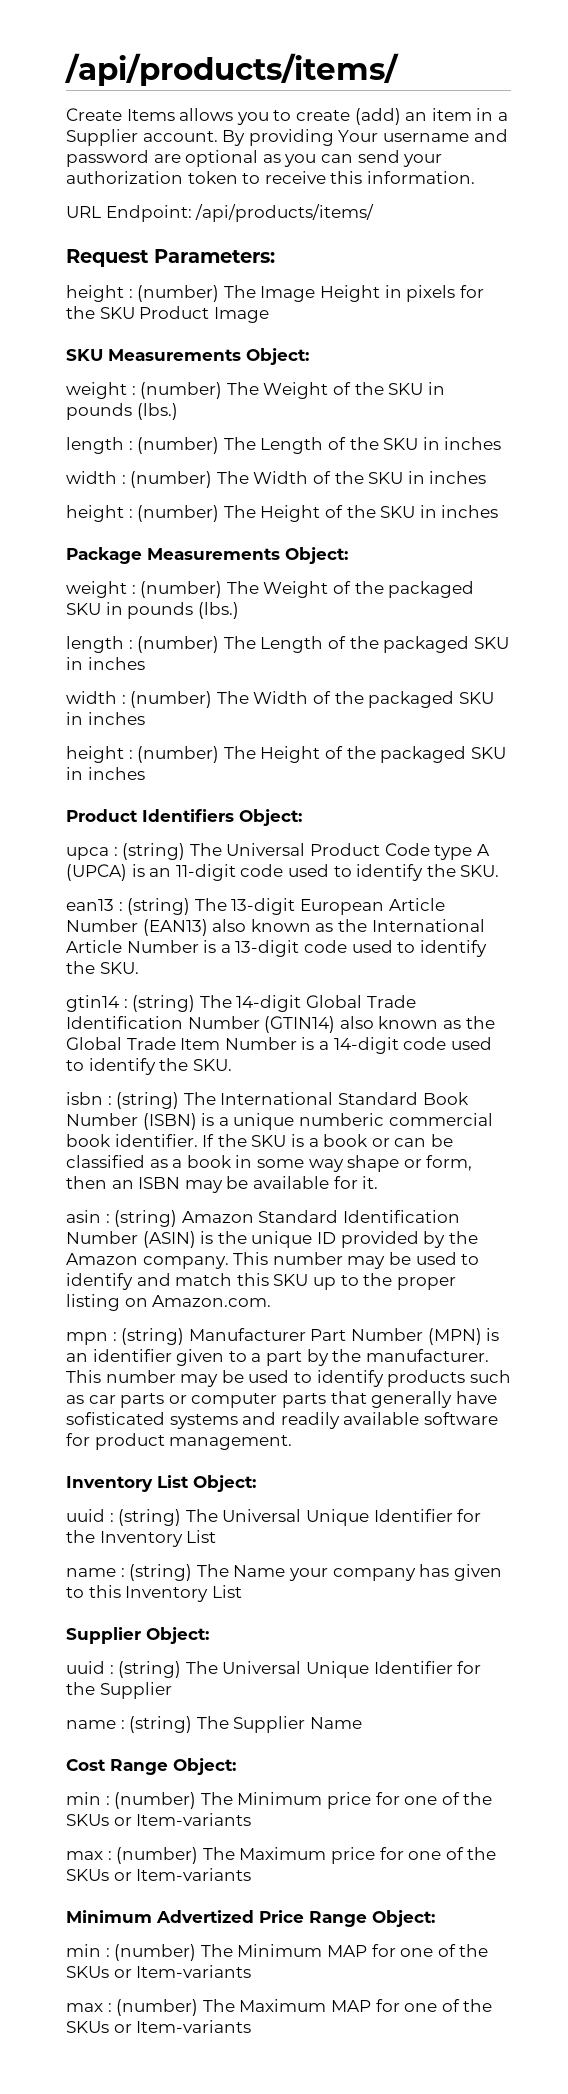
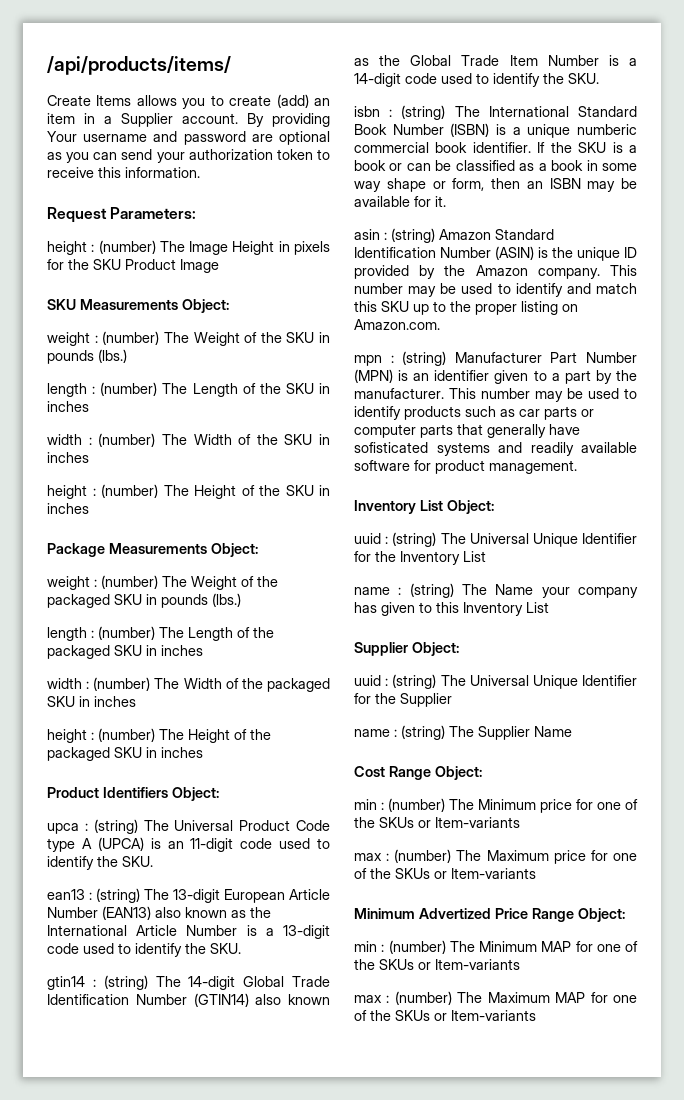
[66,204,375,222] // URL Endpoint: /api/products/items/ -> (200, 172) none

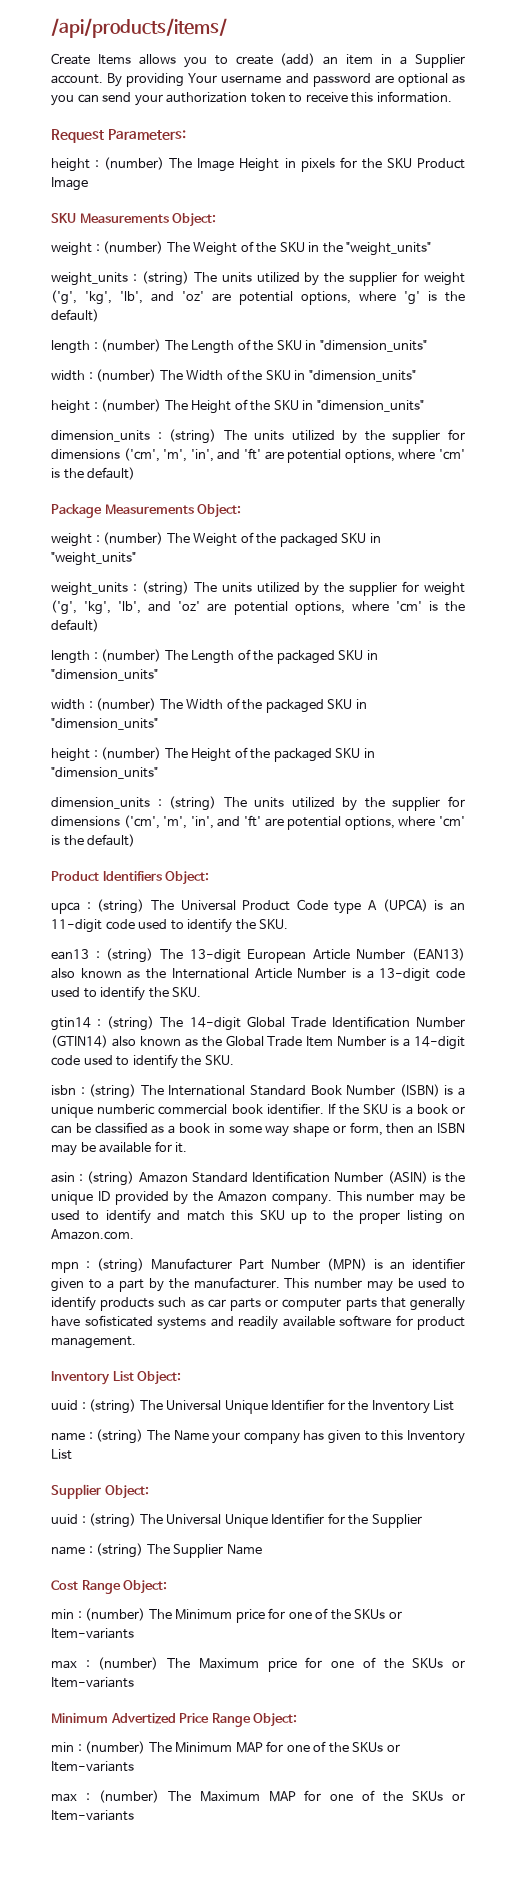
[47,349,127,364] pounds (lbs.) -> [322,242,432,256] [51,271,465,286] [51,290,465,305] [51,309,99,322] the "weight_units" // weight_units : (string) The units utilized by the supplier for weight ('g', 'kg', 'lb', and 'oz' are potential options, where 'g' is the default)
[47,401,89,412] inches -> [319,340,427,352] "dimension_units"
[47,452,89,463] inches -> [308,370,416,382] "dimension_units"
[47,503,89,514] inches -> [316,400,424,412] [51,429,465,444] [51,448,465,463] [51,467,136,480] "dimension_units" // dimension_units : (string) The units utilized by the supplier for dimensions ('cm', 'm', 'in', and 'ft' are potential options, where 'cm' is the default)
[161,593,241,608] pounds (lbs.) -> [51,552,136,566] [51,581,465,596] [51,600,465,615] [51,619,99,632] "weight_units" // weight_units : (string) The units utilized by the supplier for weight ('g', 'kg', 'lb', and 'oz' are potential options, where 'cm' is the default)
[161,645,203,656] inches -> [51,669,158,681] "dimension_units"
[94,696,136,707] inches -> [51,718,158,730] "dimension_units"
[161,747,203,758] inches -> [51,767,158,779] [51,796,465,811] [51,815,465,830] [51,834,136,847] "dimension_units" // dimension_units : (string) The units utilized by the supplier for dimensions ('cm', 'm', 'in', and 'ft' are potential options, where 'cm' is the default)

